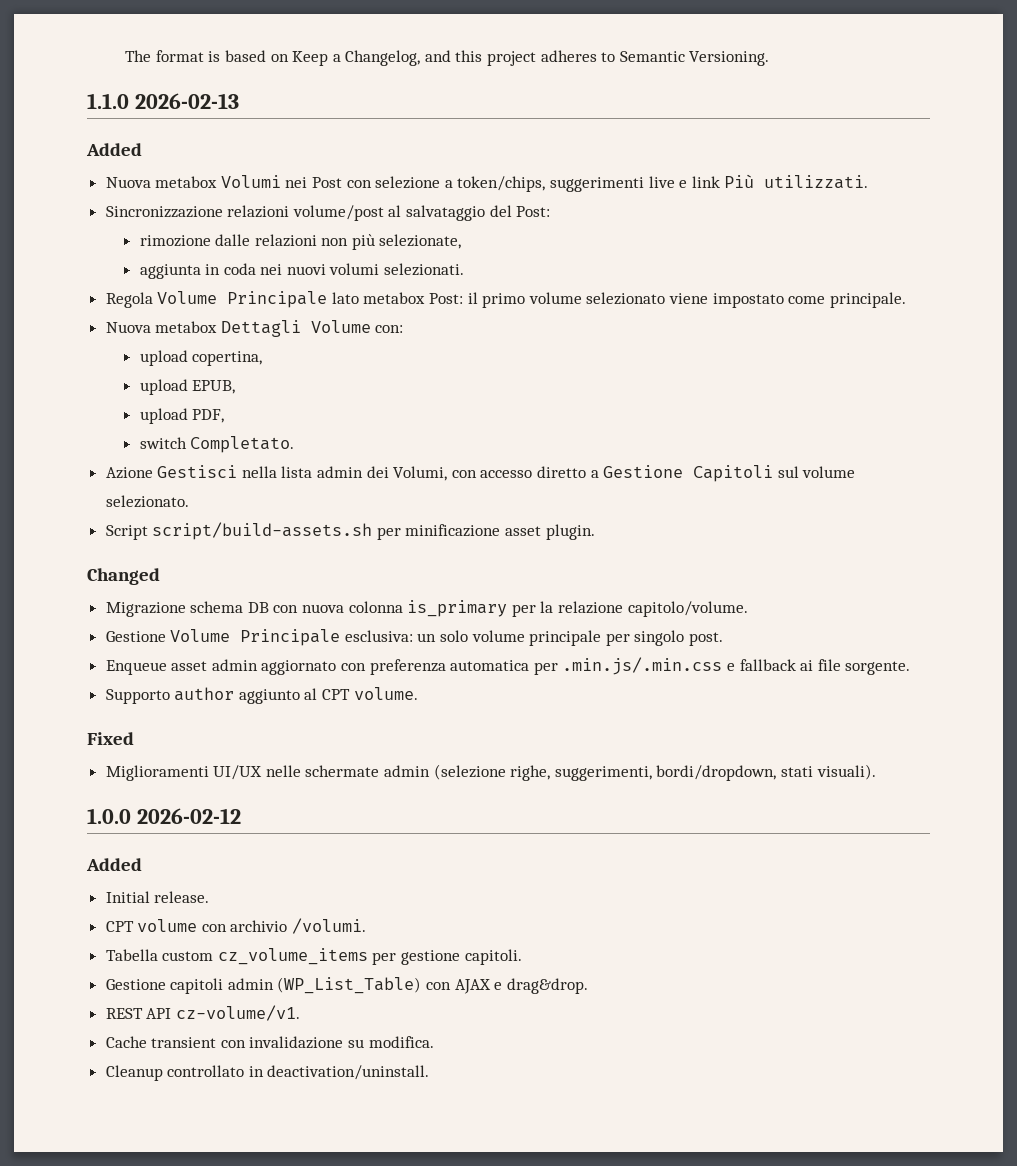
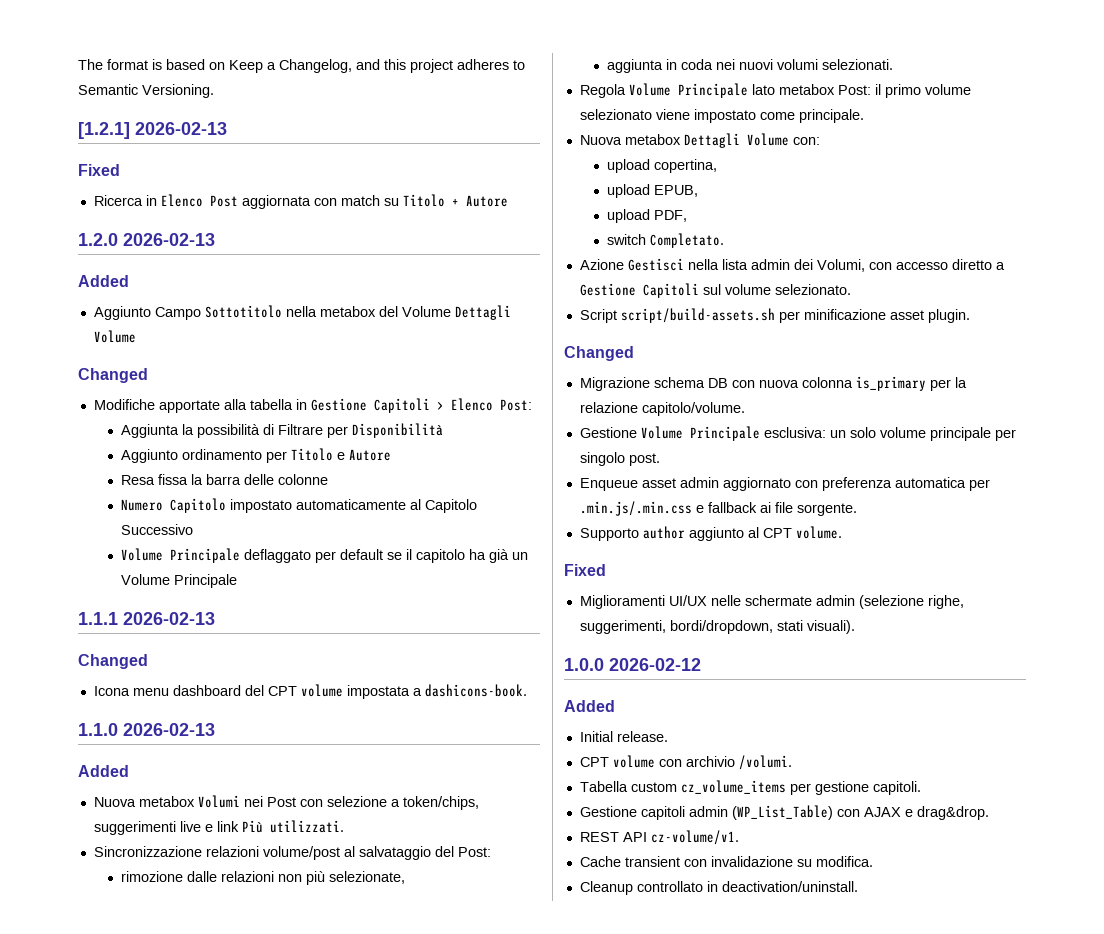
(770, 58) none -> [78,122,227,139] [78,164,120,176] [93,194,508,209] [78,233,215,246] [78,275,129,287] [93,305,511,320] [93,330,136,343] [78,368,148,383] [93,398,532,413] [121,423,444,438] [121,448,392,463] [121,474,329,485] [121,498,478,513] [121,524,194,535] [121,548,529,563] [121,574,238,588] [78,612,215,625] [78,654,148,669] [93,684,527,699] // [1.2.1] 2026-02-13 // Fixed // Ricerca in Elenco Post aggiornata con match su Titolo + Autore // 1.2.0 2026-02-13 // Added // Aggiunto Campo Sottotitolo nella metabox del Volume Dettagli Volume // Changed // Modifiche apportate alla tabella in Gestione Capitoli > Elenco Post: // Aggiunta la possibilità di Filtrare per Disponibilità // Aggiunto ordinamento per Titolo e Autore // Resa fissa la barra delle colonne // Numero Capitolo impostato automaticamente al Capitolo Successivo // Volume Principale deflaggato per default se il capitolo ha già un Volume Principale // 1.1.1 2026-02-13 // Changed // Icona menu dashboard del CPT volume impostata a dashicons-book.

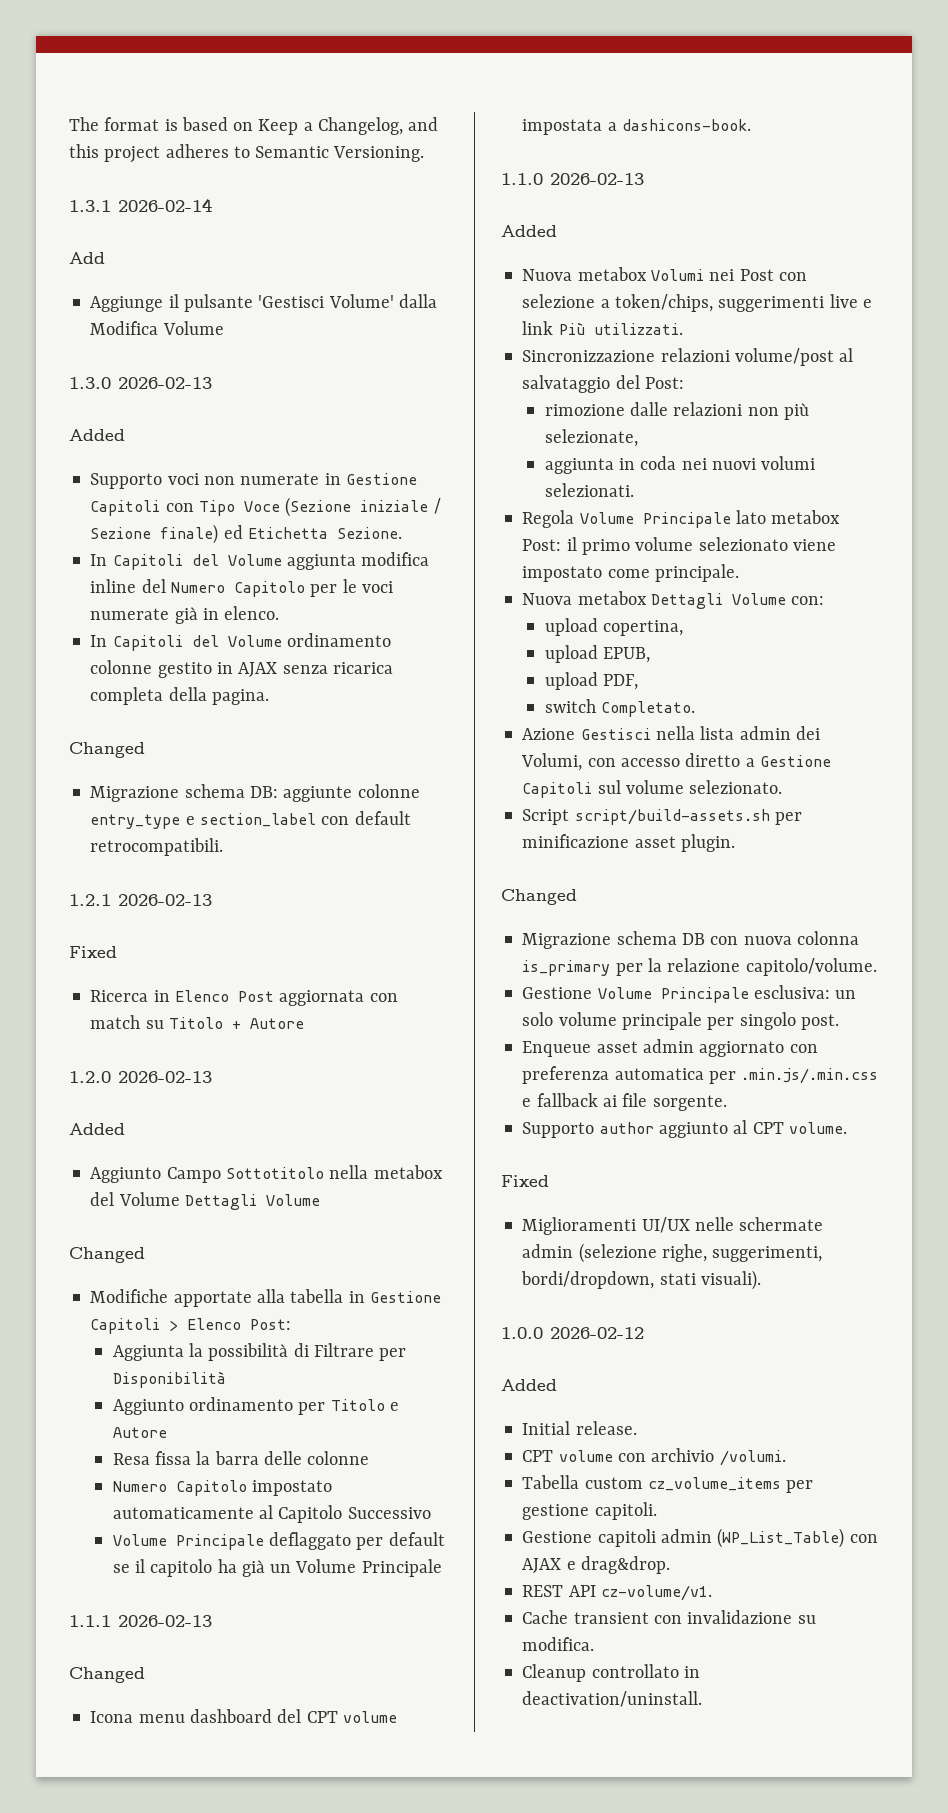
[78,122,130,139] [1.2.1] -> [69,198,212,212] [69,252,105,264] [90,294,437,312] [90,321,224,335] [69,377,212,389] [69,429,125,441] [90,473,417,489] [90,497,441,517] [90,524,402,544] [90,552,430,570] [90,579,393,597] [90,606,280,624] [90,633,391,651] [90,660,393,678] [90,687,269,705] [69,742,145,758] [90,784,420,802] [90,811,411,829] [90,838,224,856] [69,894,111,906] 1.3.1 2026-02-14 // Add // Aggiunge il pulsante 'Gestisci Volume' dalla Modifica Volume // 1.3.0 2026-02-13 // Added // Supporto voci non numerate in Gestione Capitoli con Tipo Voce (Sezione iniziale / Sezione finale) ed Etichetta Sezione. // In Capitoli del Volume aggiunta modifica inline del Numero Capitolo per le voci numerate già in elenco. // In Capitoli del Volume ordinamento colonne gestito in AJAX senza ricarica completa della pagina. // Changed // Migrazione schema DB: aggiunte colonne entry_type e section_label con default retrocompatibili. // 1.2.1

